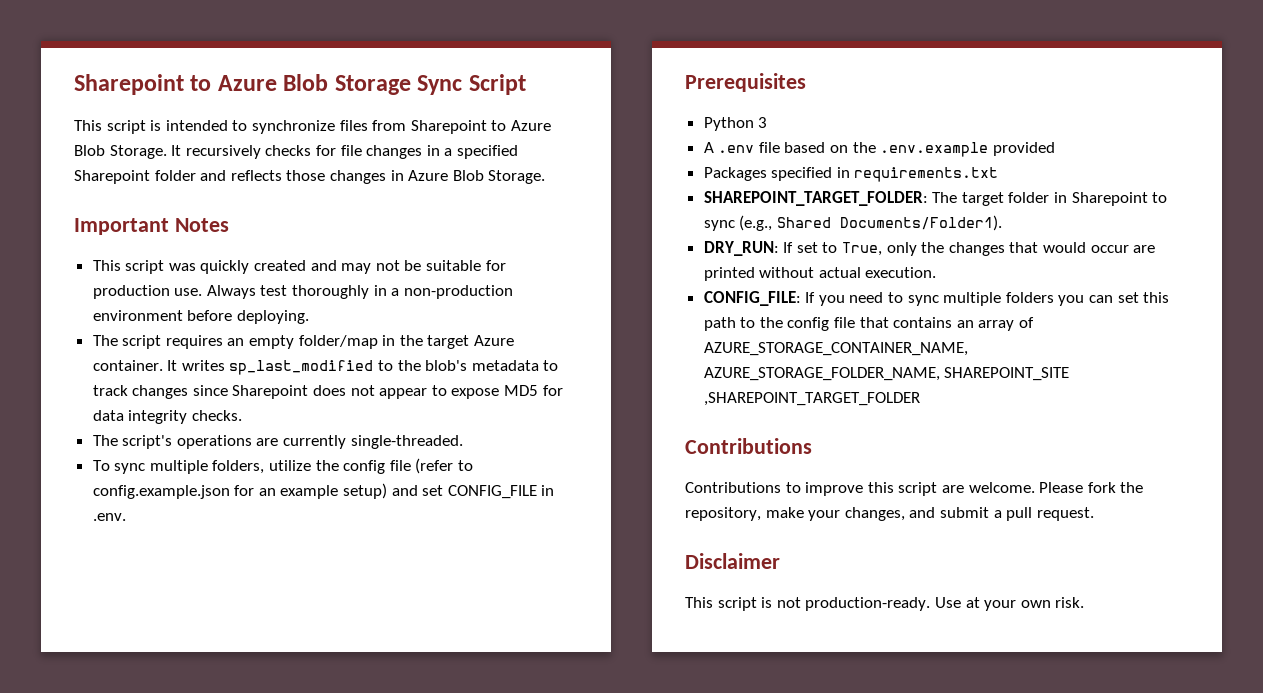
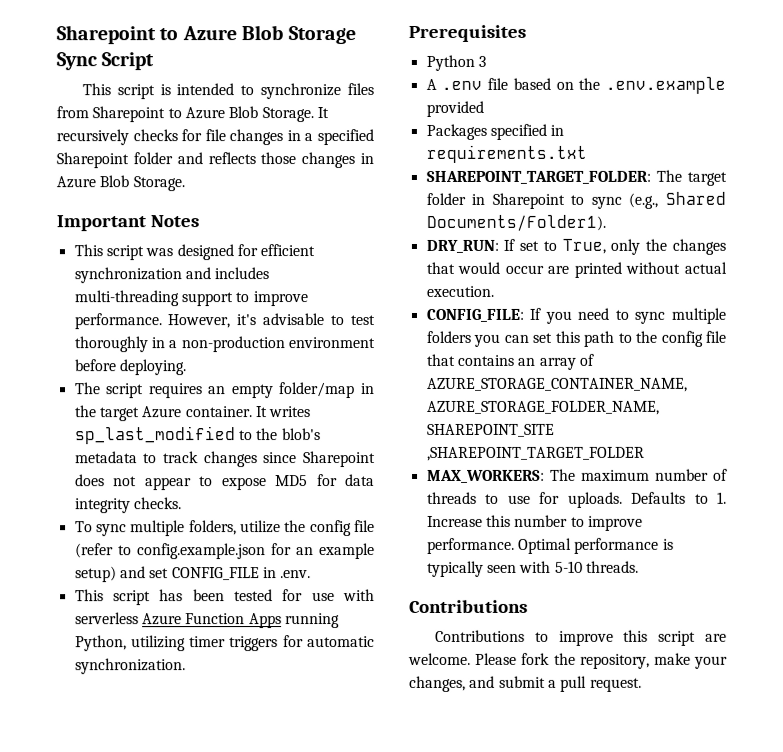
[200,260,506,274] [92,285,256,299] quickly created and may not be suitable for production use. Always -> [176,244,316,261] [73,267,270,284] [73,290,308,307] [73,313,345,330] designed for efficient synchronization and includes multi-threading support to improve performance. However, it's advisable to
[92,435,463,449] // The script's operations are currently single-threaded. -> (182, 503) none
(126, 517) none -> [74,589,375,606] [74,612,340,629] [74,635,375,652] [74,658,186,675] // This script has been tested for use with serverless Azure Function Apps running Python, utilizing timer triggers for automatic synchronization.
(920, 399) none -> [426,468,728,483] [426,491,727,508] [426,514,643,531] [426,537,674,554] [426,560,639,577] // MAX_WORKERS: The maximum number of threads to use for uploads. Defaults to 1. Increase this number to improve performance. Optimal performance is typically seen with 5-10 threads.
[685,553,780,569] [685,597,1085,611] // Disclaimer // This script is not production-ready. Use at your own risk. -> (642, 684) none

